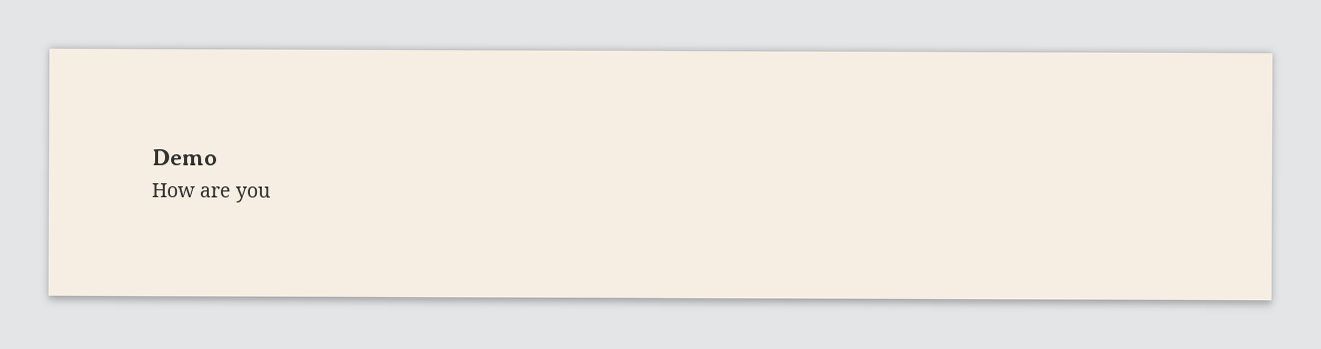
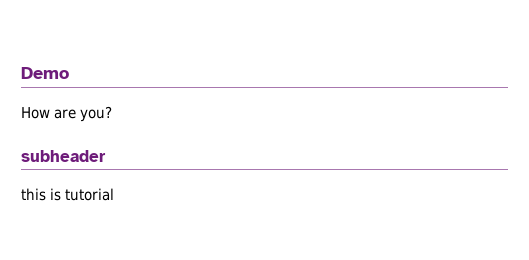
[234,186,270,203] you -> [80,106,112,122] [21,150,106,162] [21,188,114,201] you? // subheader // this is tutorial

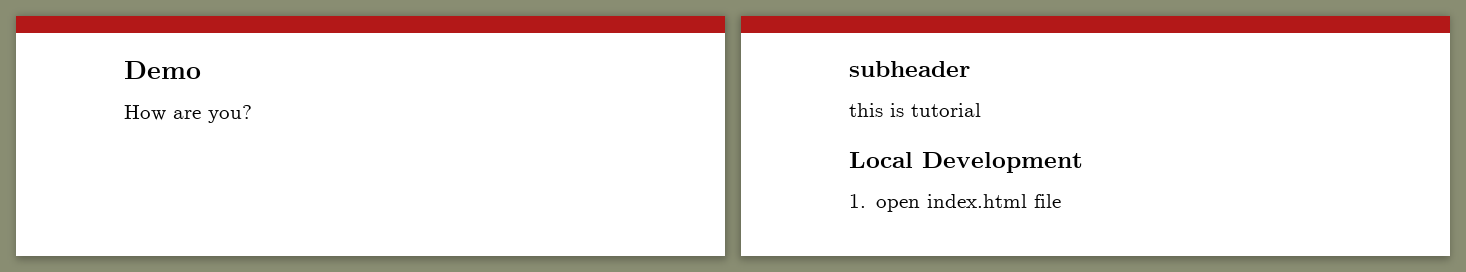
(114, 194) none -> [849,152,1083,173] [849,194,1062,212] // Local Development // 1. open index.html file

